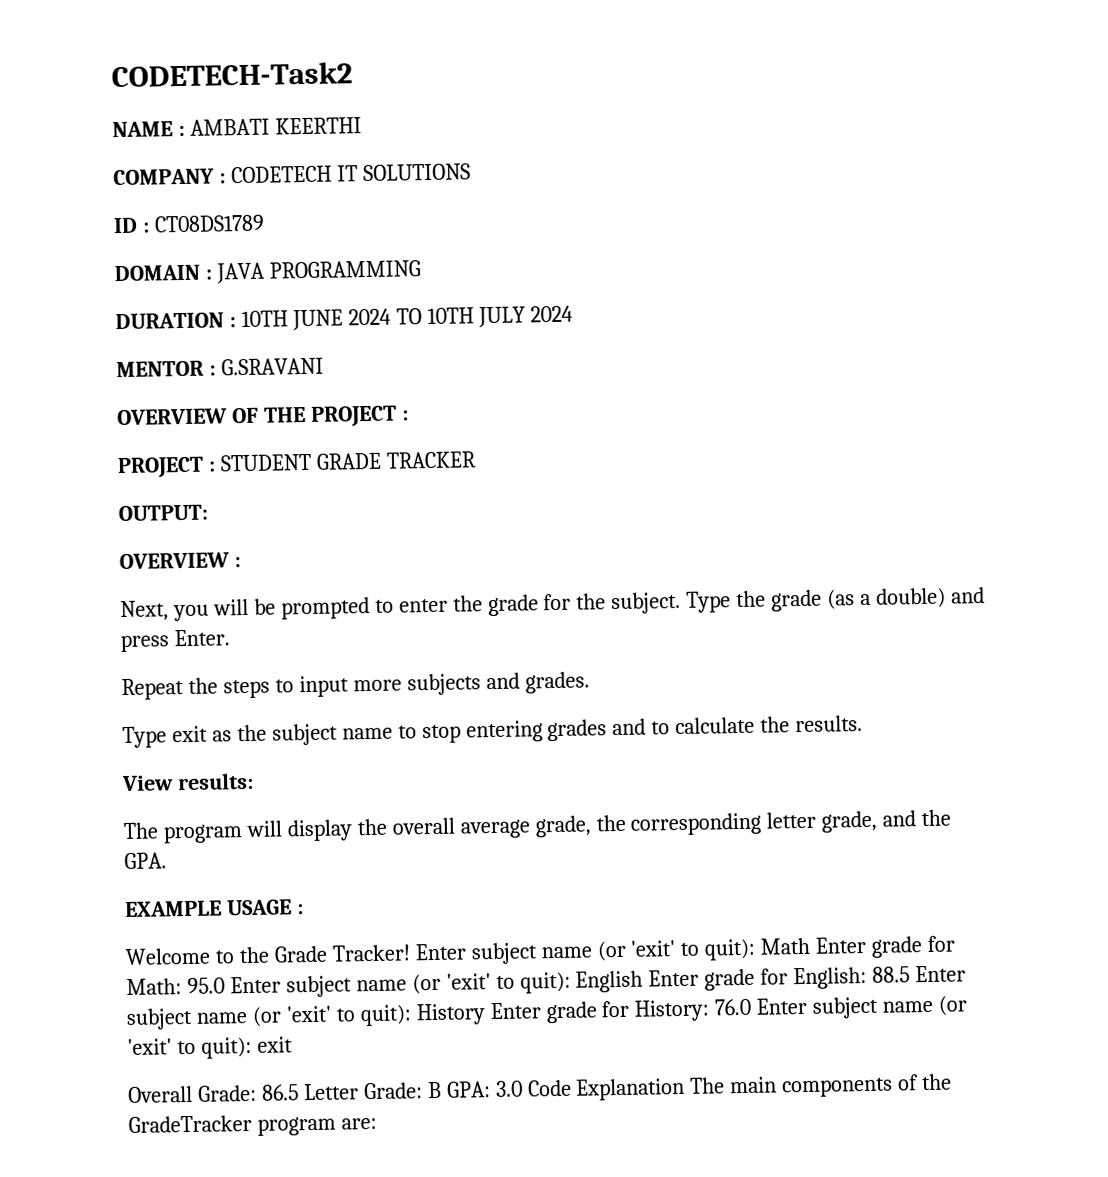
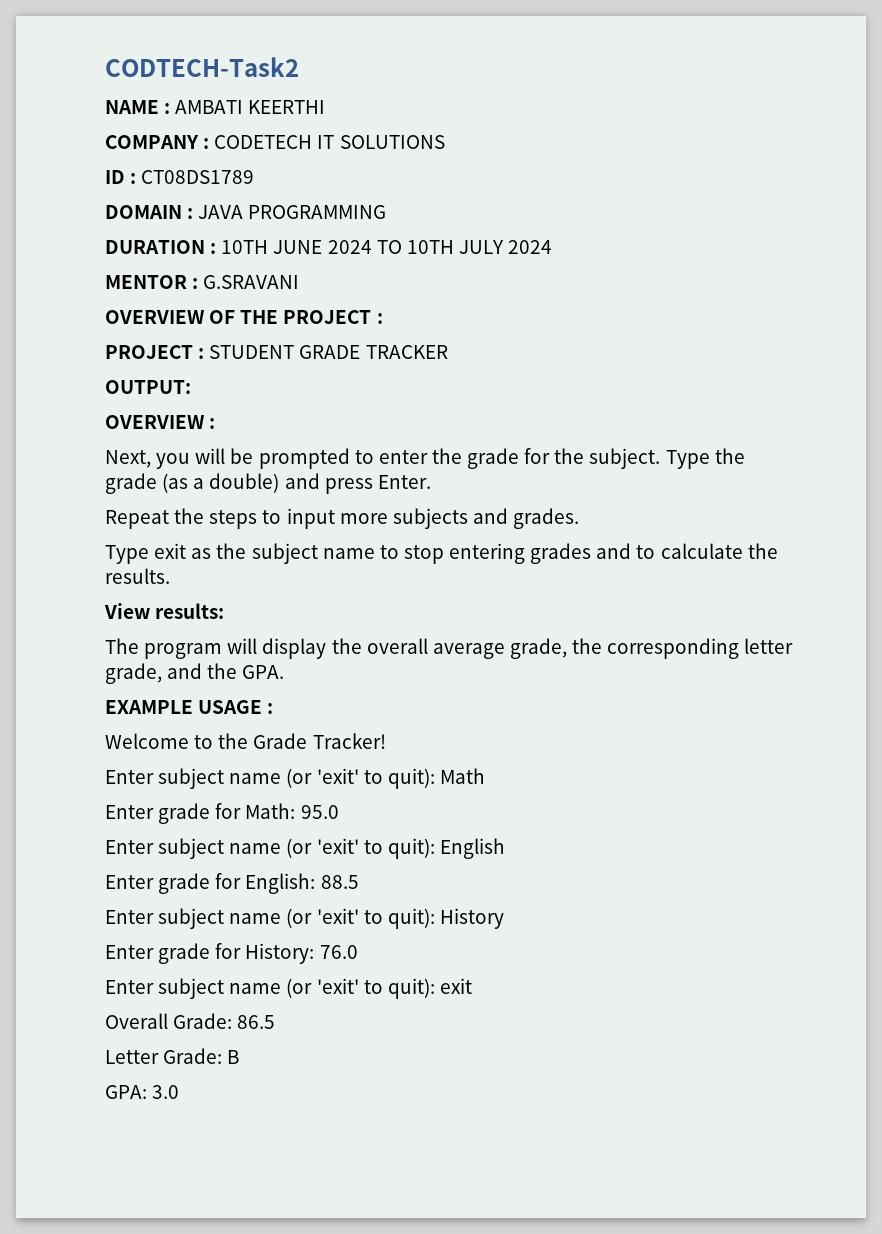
[111,61,353,88] CODETECH-Task2 -> [105,57,299,77] CODTECH-Task2
(411, 953) none -> (386, 741) //
(811, 946) none -> (485, 776) //
(225, 986) none -> (339, 812) //
(644, 981) none -> (505, 848) //
(911, 974) none -> (359, 882) //
(486, 1014) none -> (504, 918) //
(752, 1007) none -> (358, 952) //
(299, 1092) none -> (276, 1022) //
(442, 1090) none -> (240, 1057) //
[526,1073,953,1101] [128,1114,377,1136] Code Explanation The main components of the GradeTracker program are: -> (180, 1092) none

